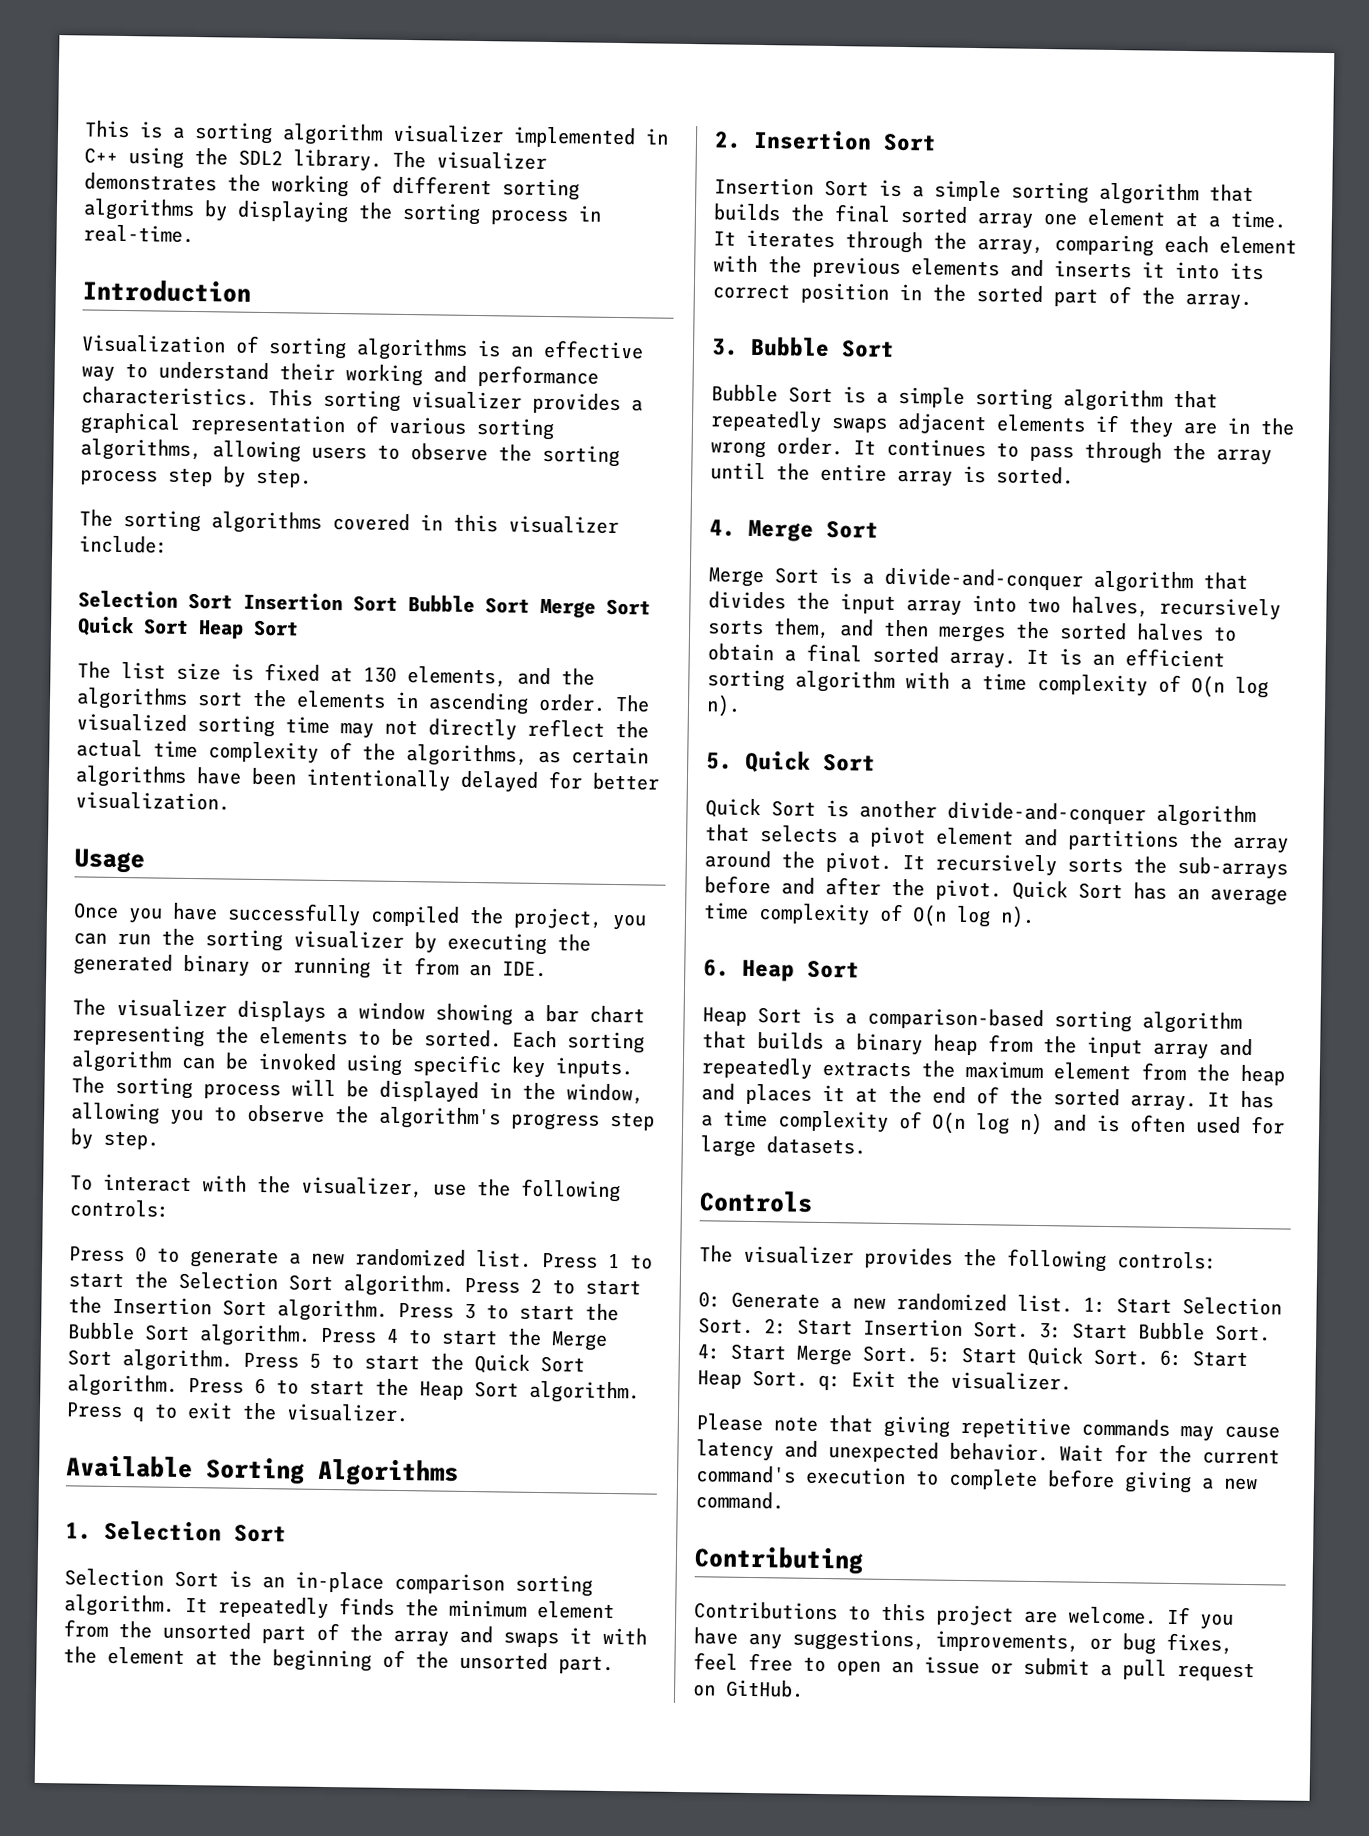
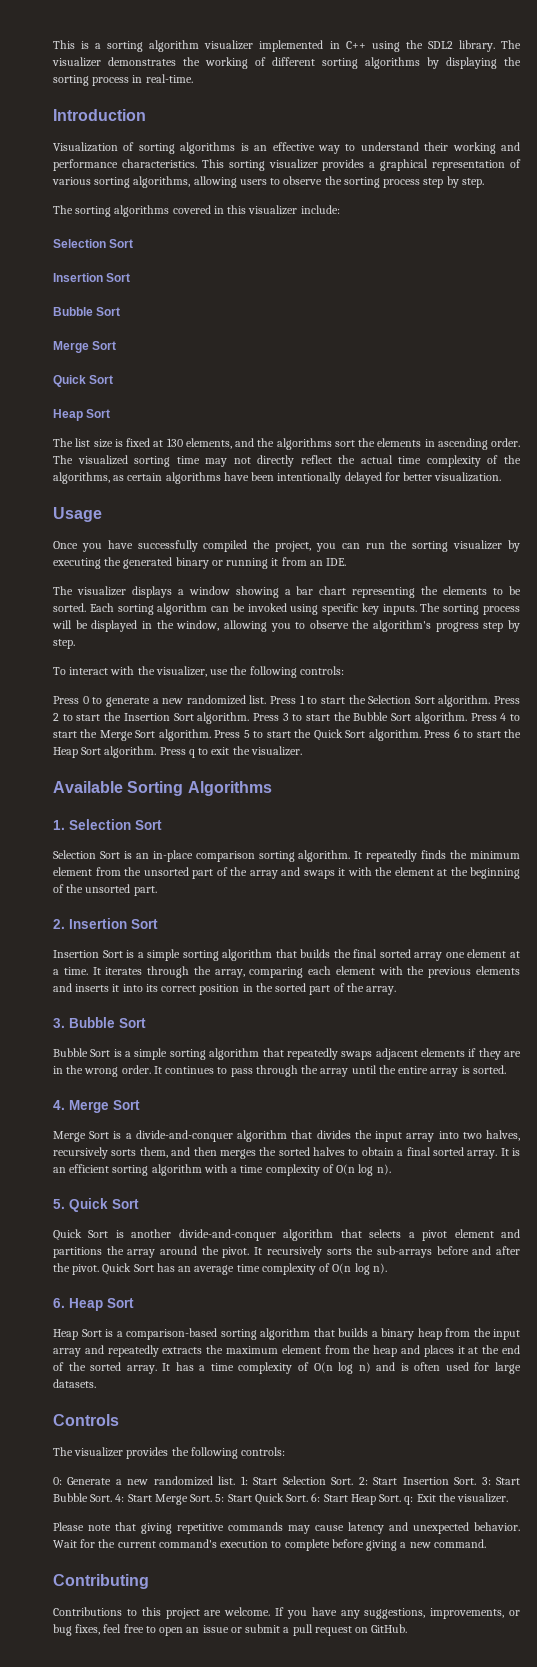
[243,592,651,619] [77,616,189,637] Insertion Sort Bubble Sort Merge Sort Quick Sort -> [53,273,131,282] [53,307,121,316] [53,341,117,353] [53,375,114,387] // Insertion Sort // Bubble Sort // Merge Sort // Quick Sort //

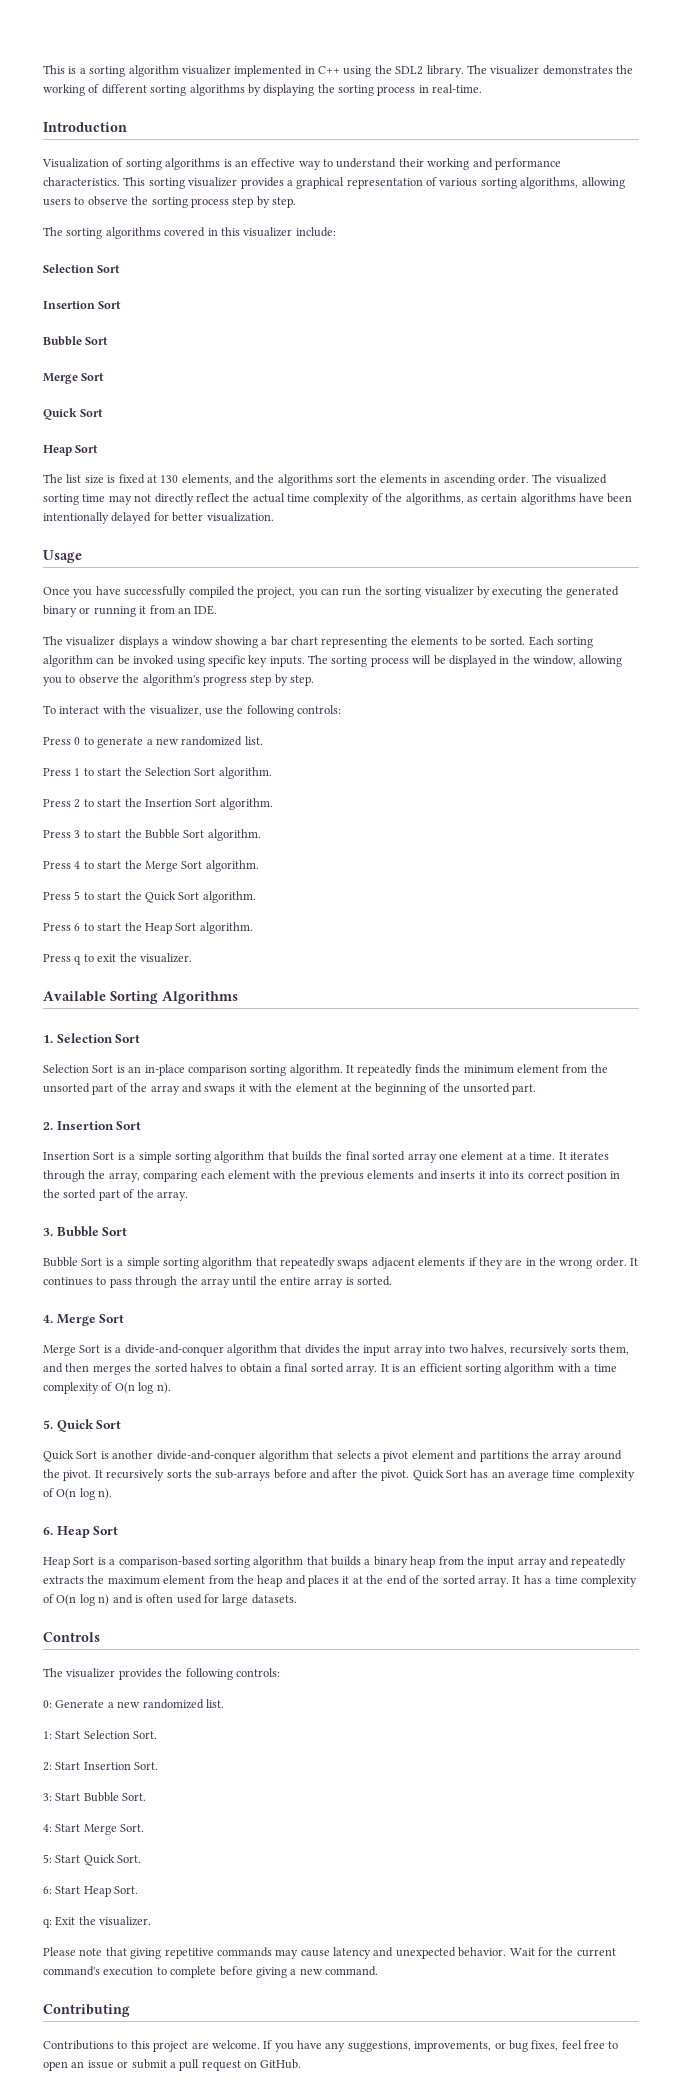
(267, 699) none -> (263, 740) //
(491, 701) none -> (272, 773) //
(250, 718) none -> (273, 804) //
(467, 718) none -> (261, 835) //
(211, 735) none -> (259, 866) //
(421, 735) none -> (256, 897) //
(157, 752) none -> (253, 928) //
(236, 1480) none -> (224, 1703) //
(354, 1481) none -> (158, 1735) //
(477, 1481) none -> (159, 1766) //
(113, 1498) none -> (147, 1797) //
(213, 1498) none -> (145, 1828) //
(309, 1498) none -> (142, 1859) //
(402, 1498) none -> (139, 1890) //

